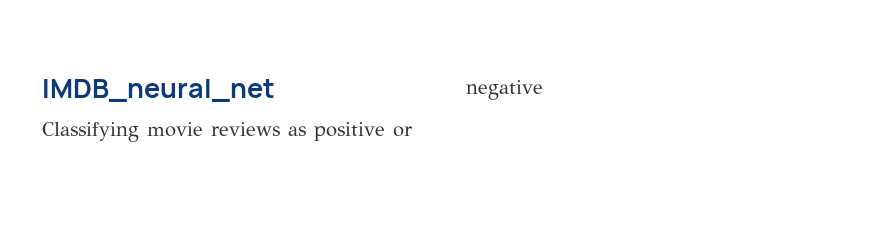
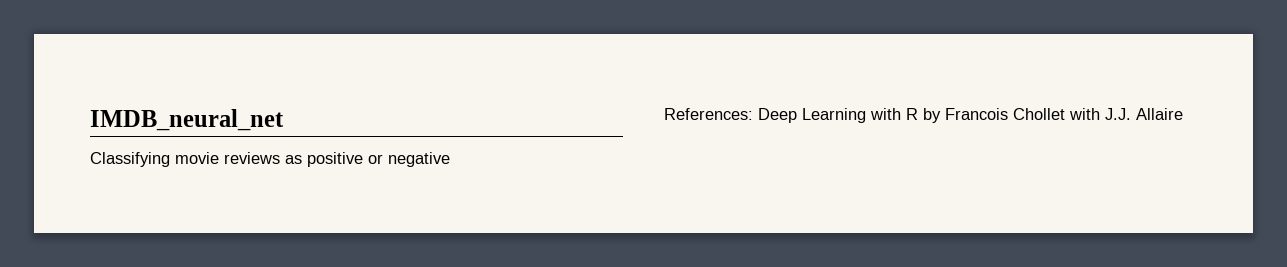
(543, 90) none -> [664,108,1183,123] // References: Deep Learning with R by Francois Chollet with J.J. Allaire

